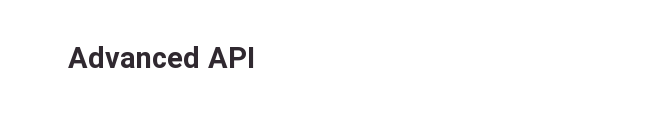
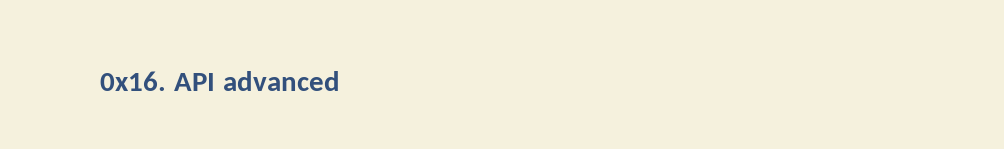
[68,46,255,68] Advanced API -> [100,71,340,91] 0x16. API advanced

